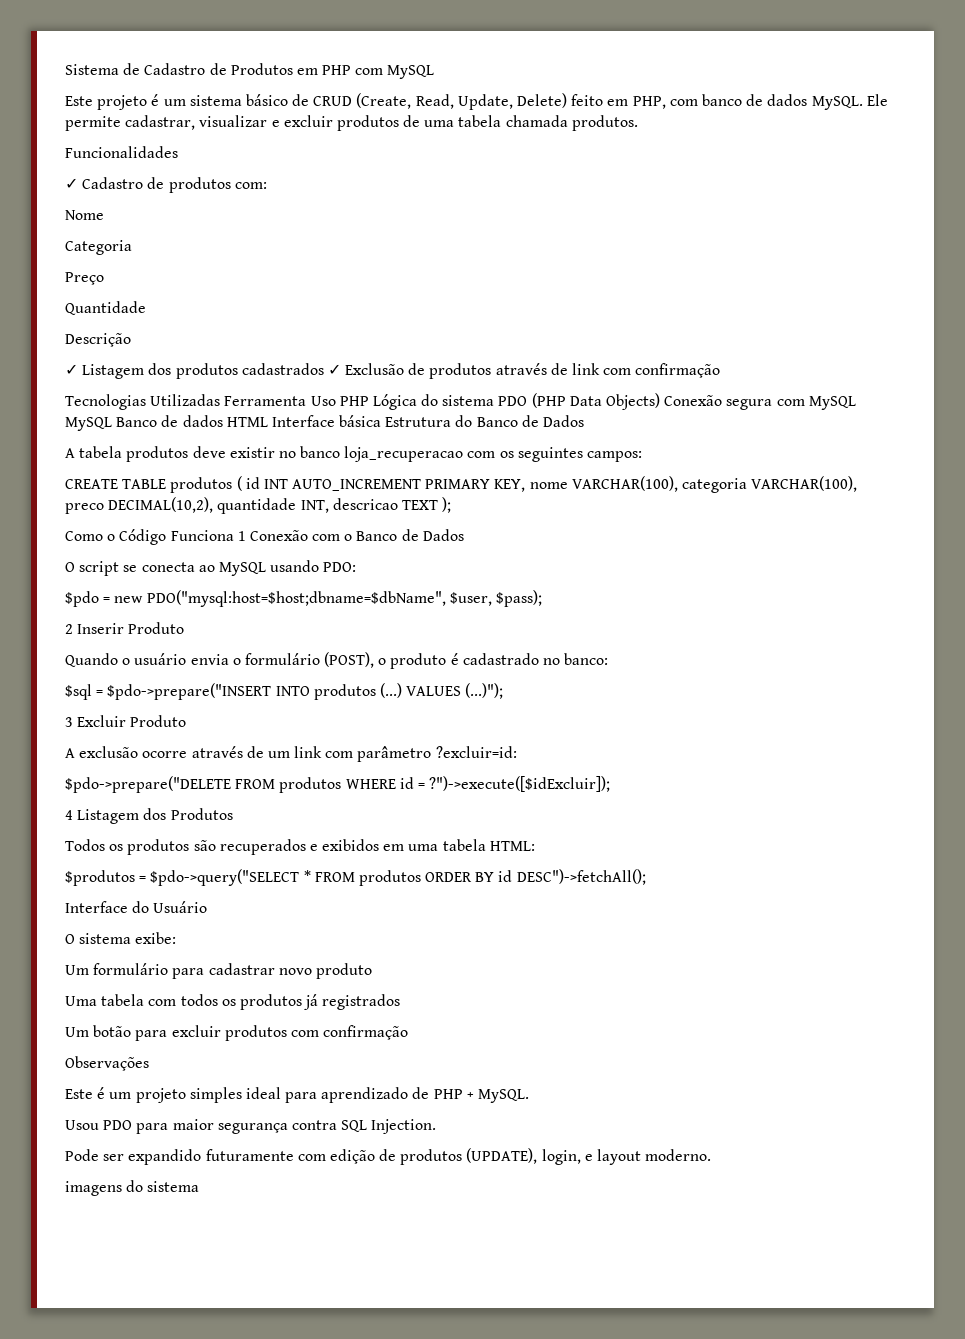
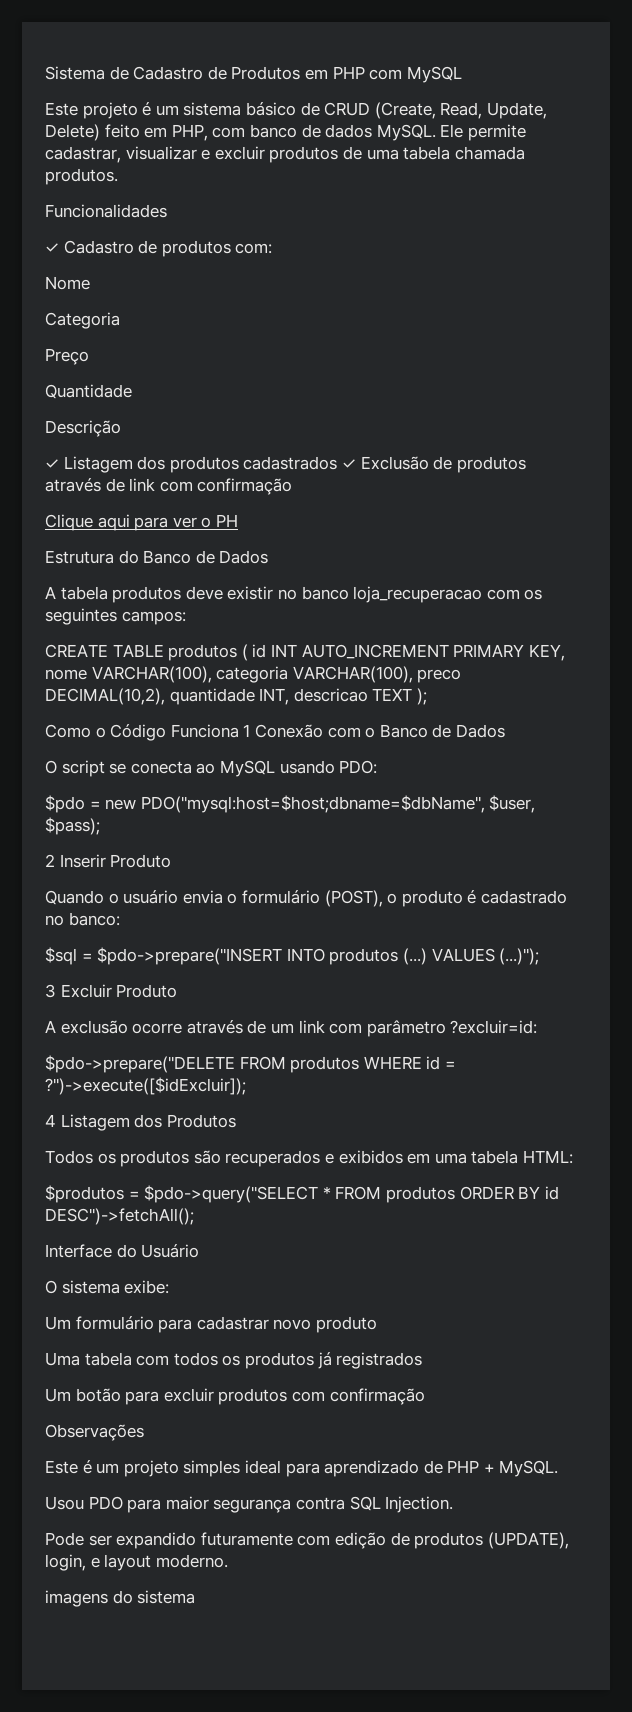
[65,393,856,410] [65,415,382,431] Tecnologias Utilizadas Ferramenta Uso PHP Lógica do sistema PDO (PHP Data Objects) Conexão segura com MySQL MySQL Banco de dados HTML Interface básica -> [45,514,238,531] Clique aqui para ver o PH //

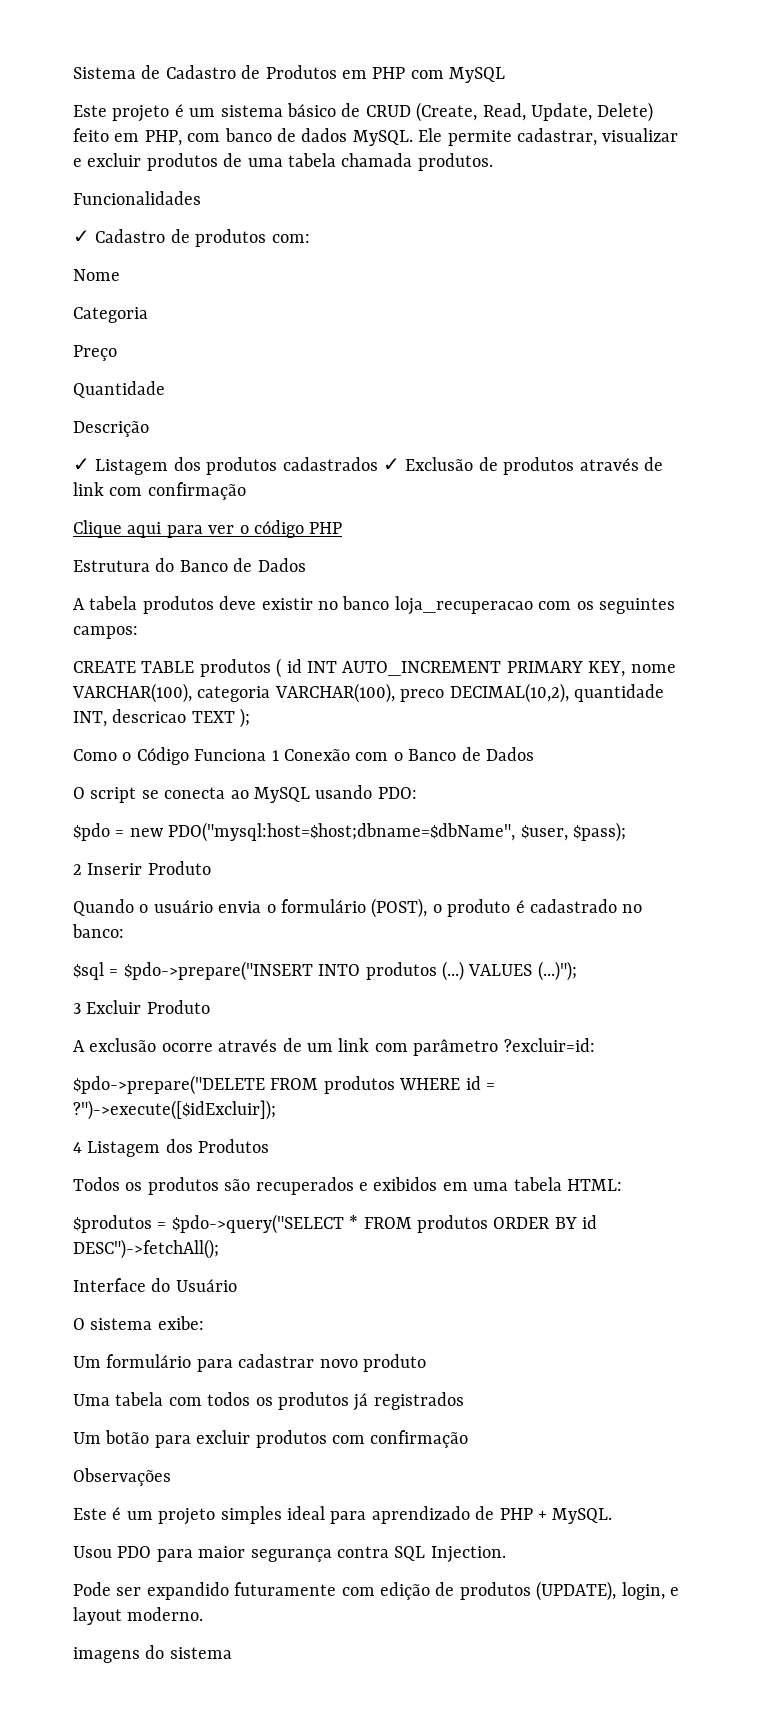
[215,514,238,527] PH -> [254,520,343,538] código PHP

